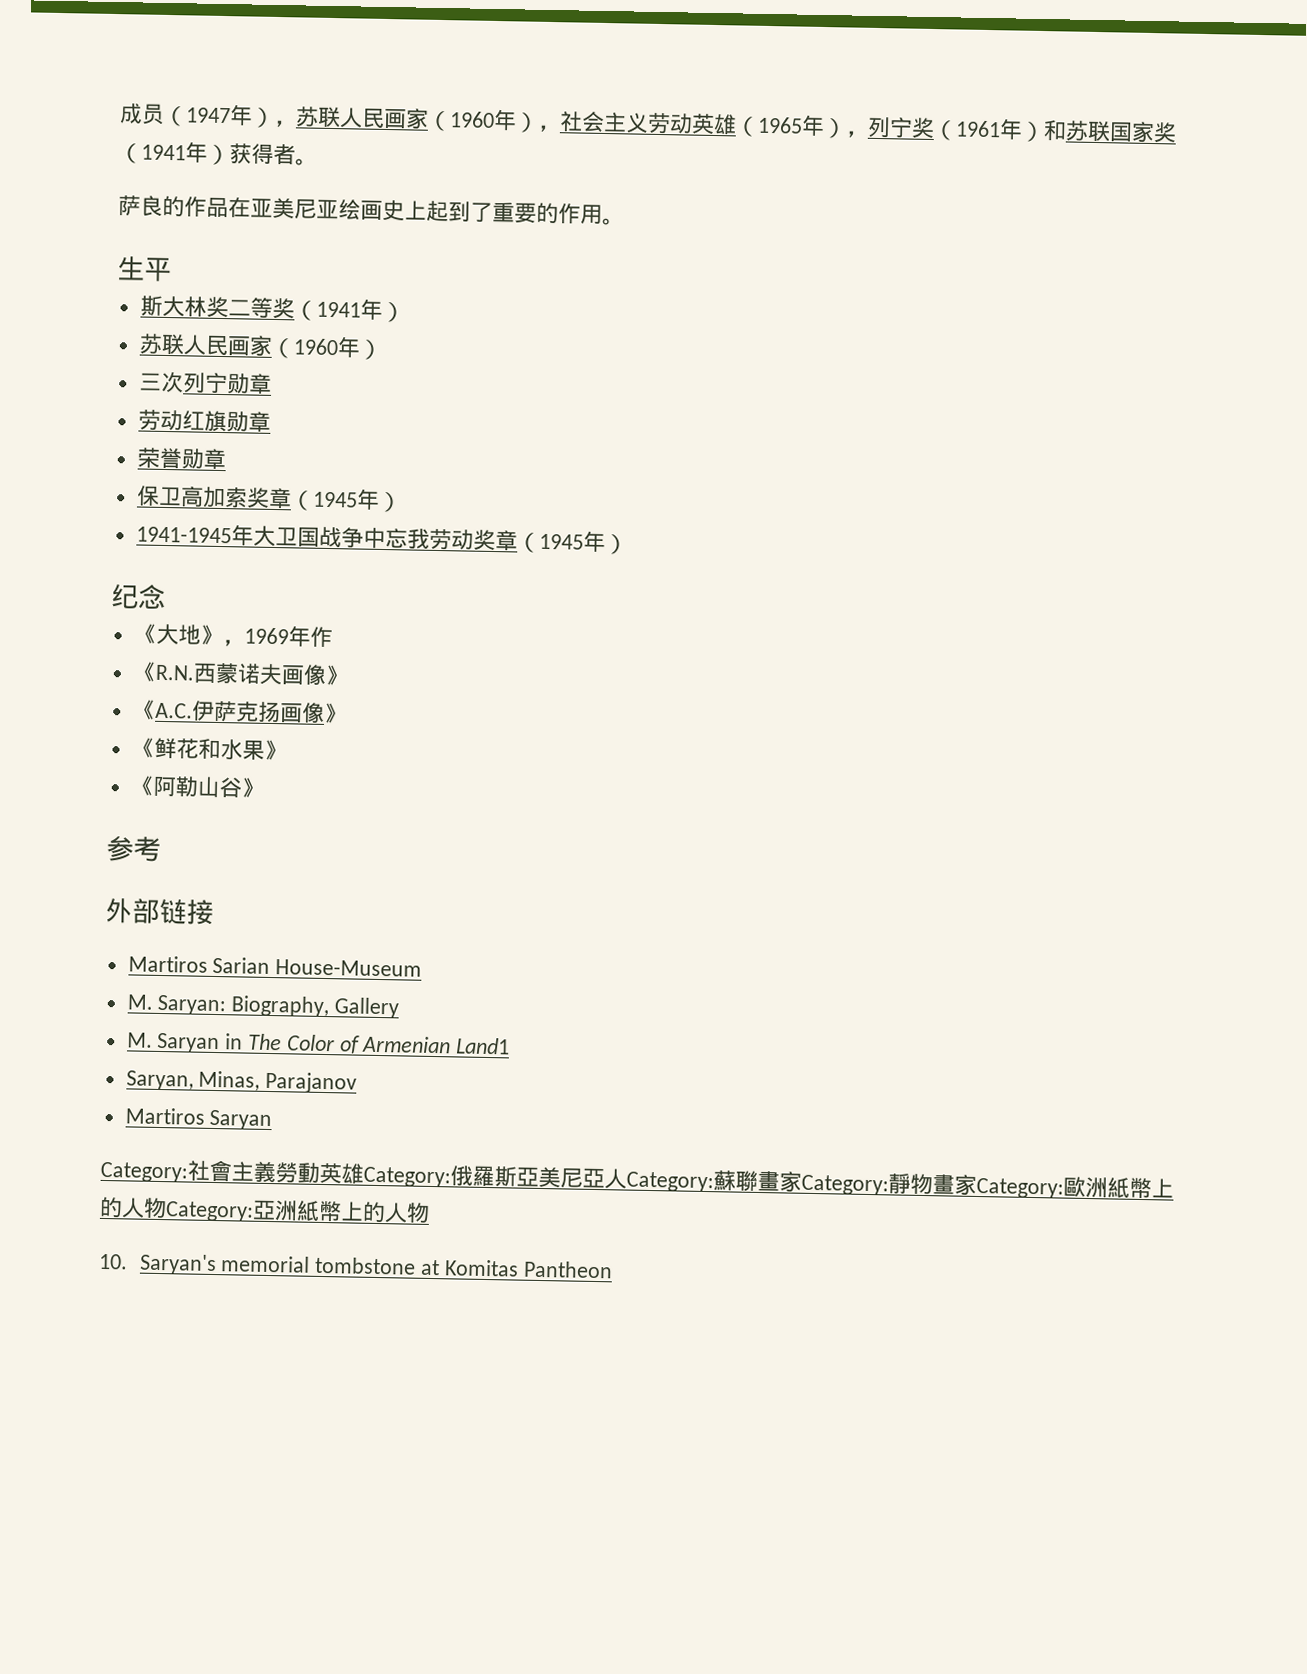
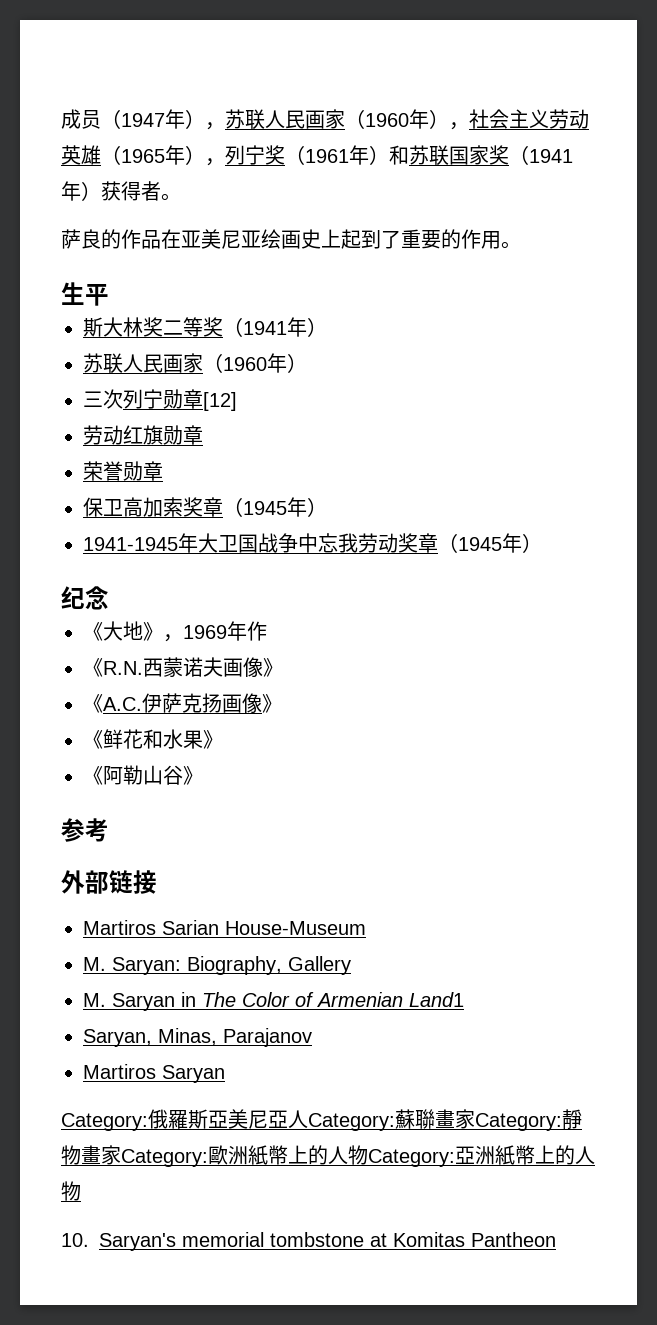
(272, 383) none -> [203,392,237,411] [12]
[187,1159,451,1188] 社會主義勞動英雄Category: -> (148, 1122) none

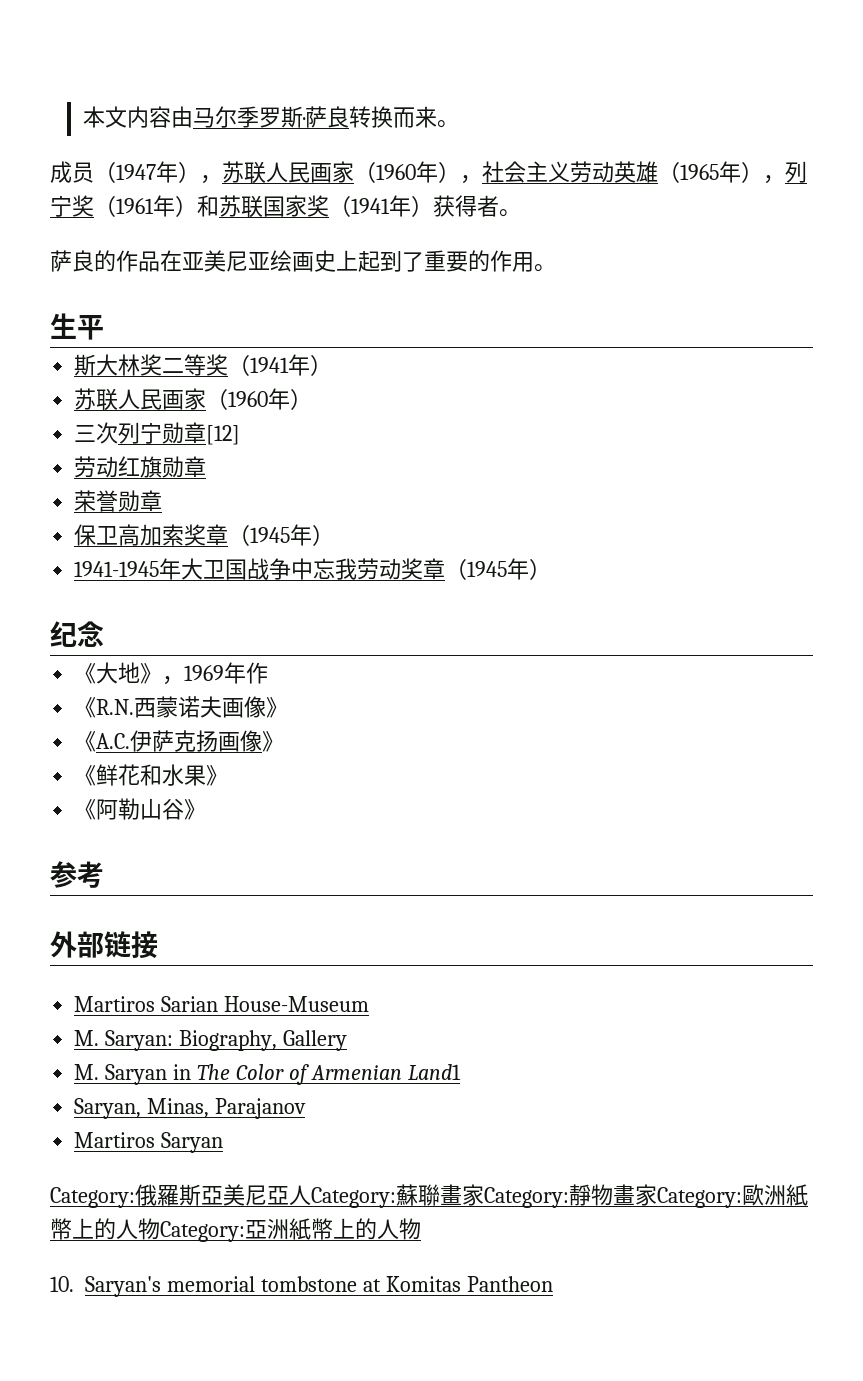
(61, 119) none -> [82,106,459,128] 本文内容由马尔季罗斯·萨良转换而来。 //

